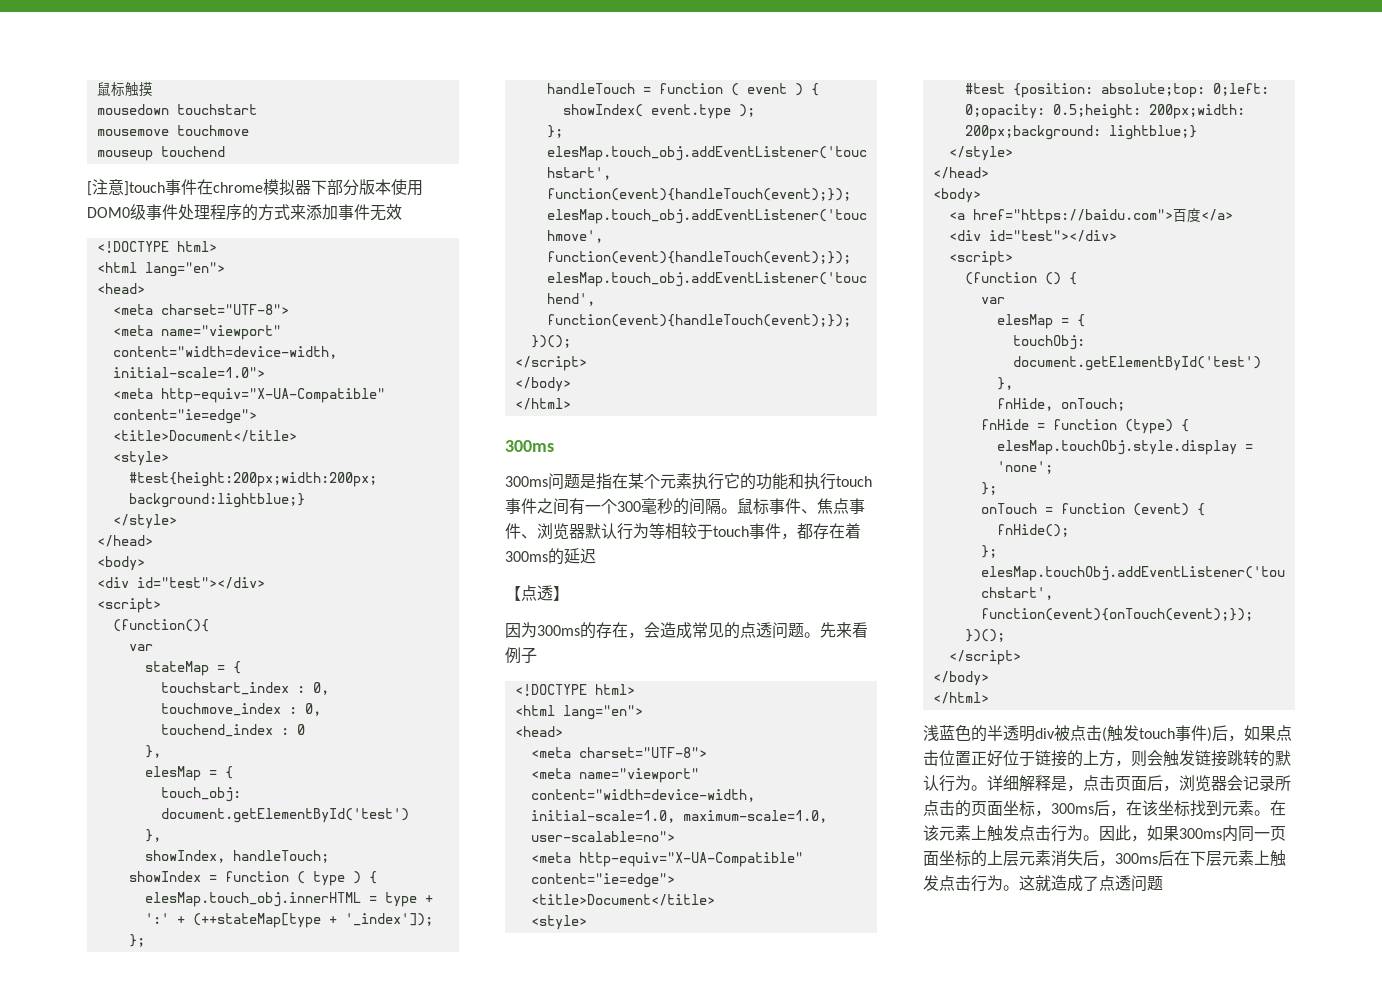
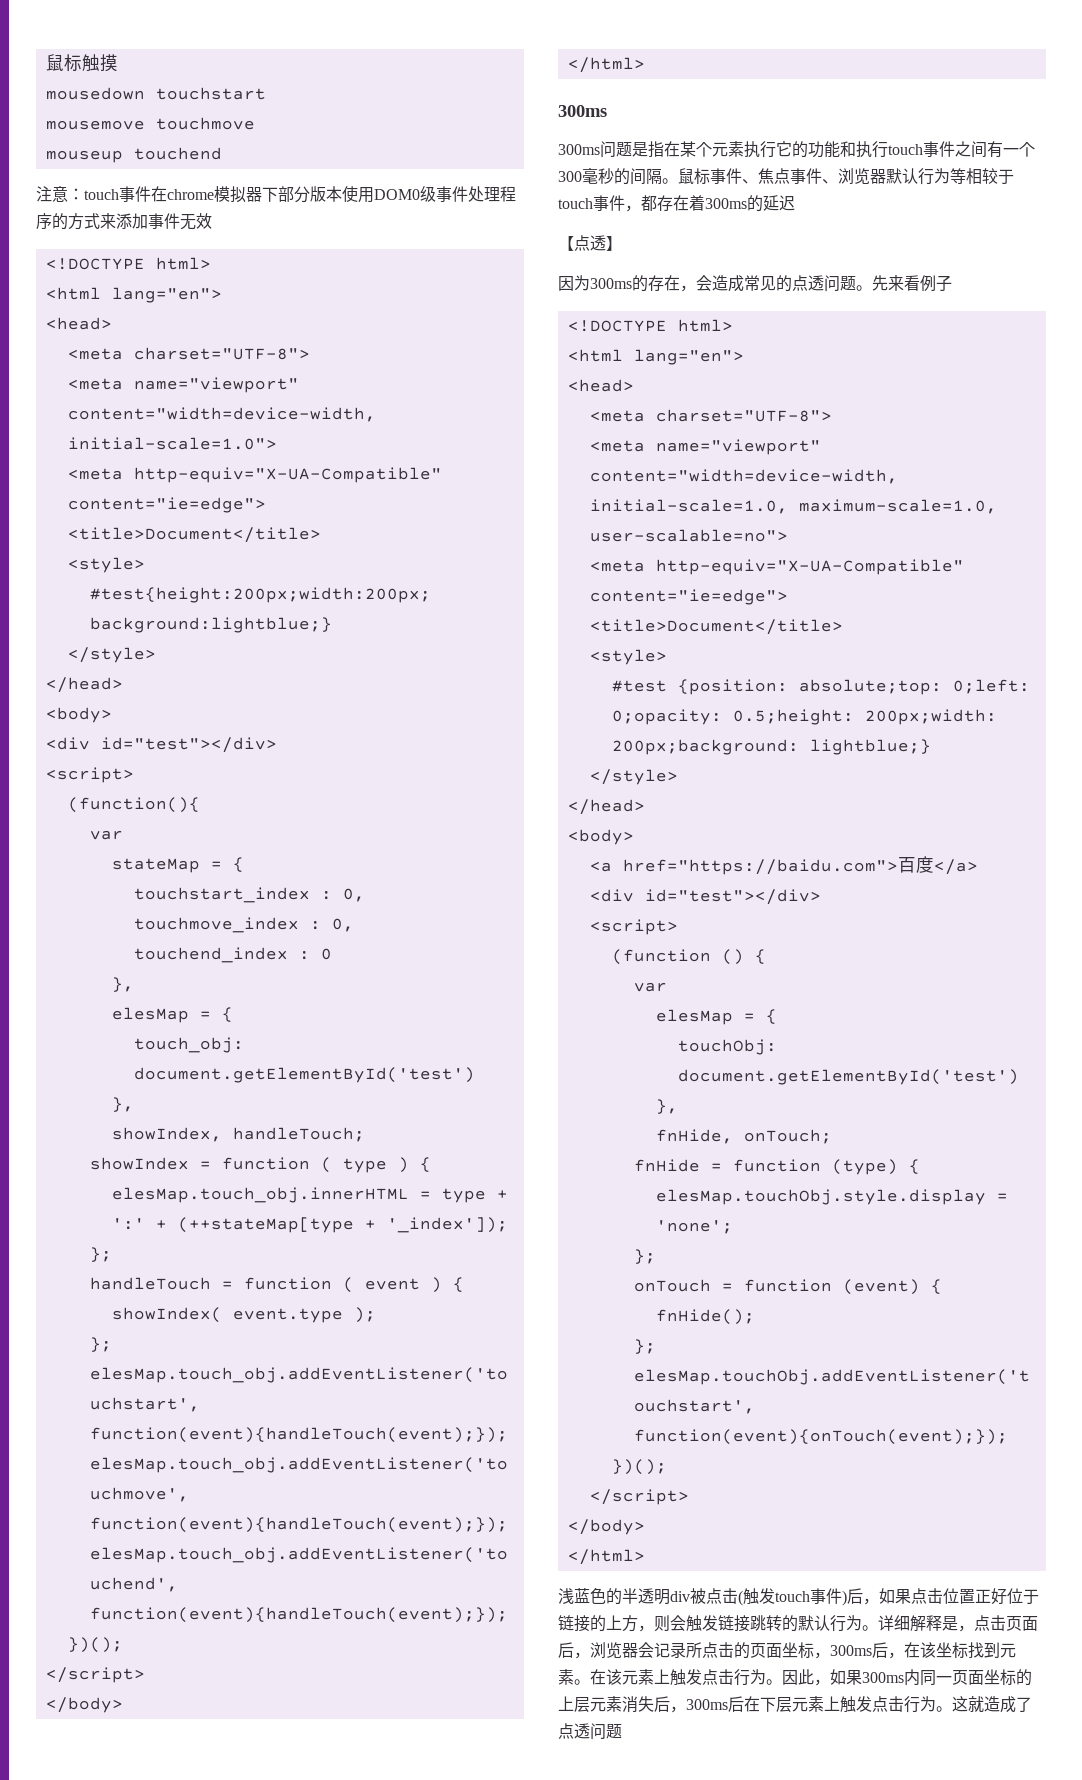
[87,179,165,196] [注意]touch -> [36,186,119,202] 注意：touch

